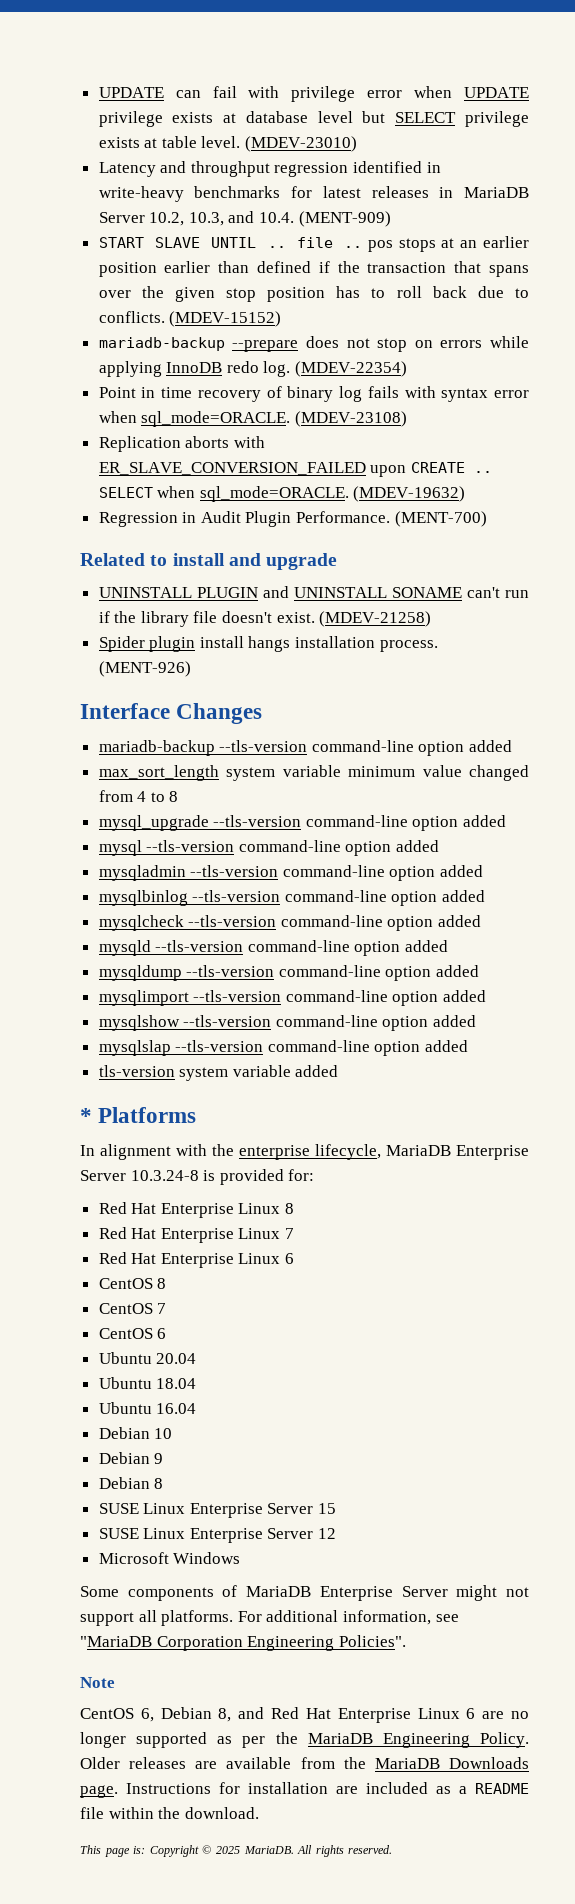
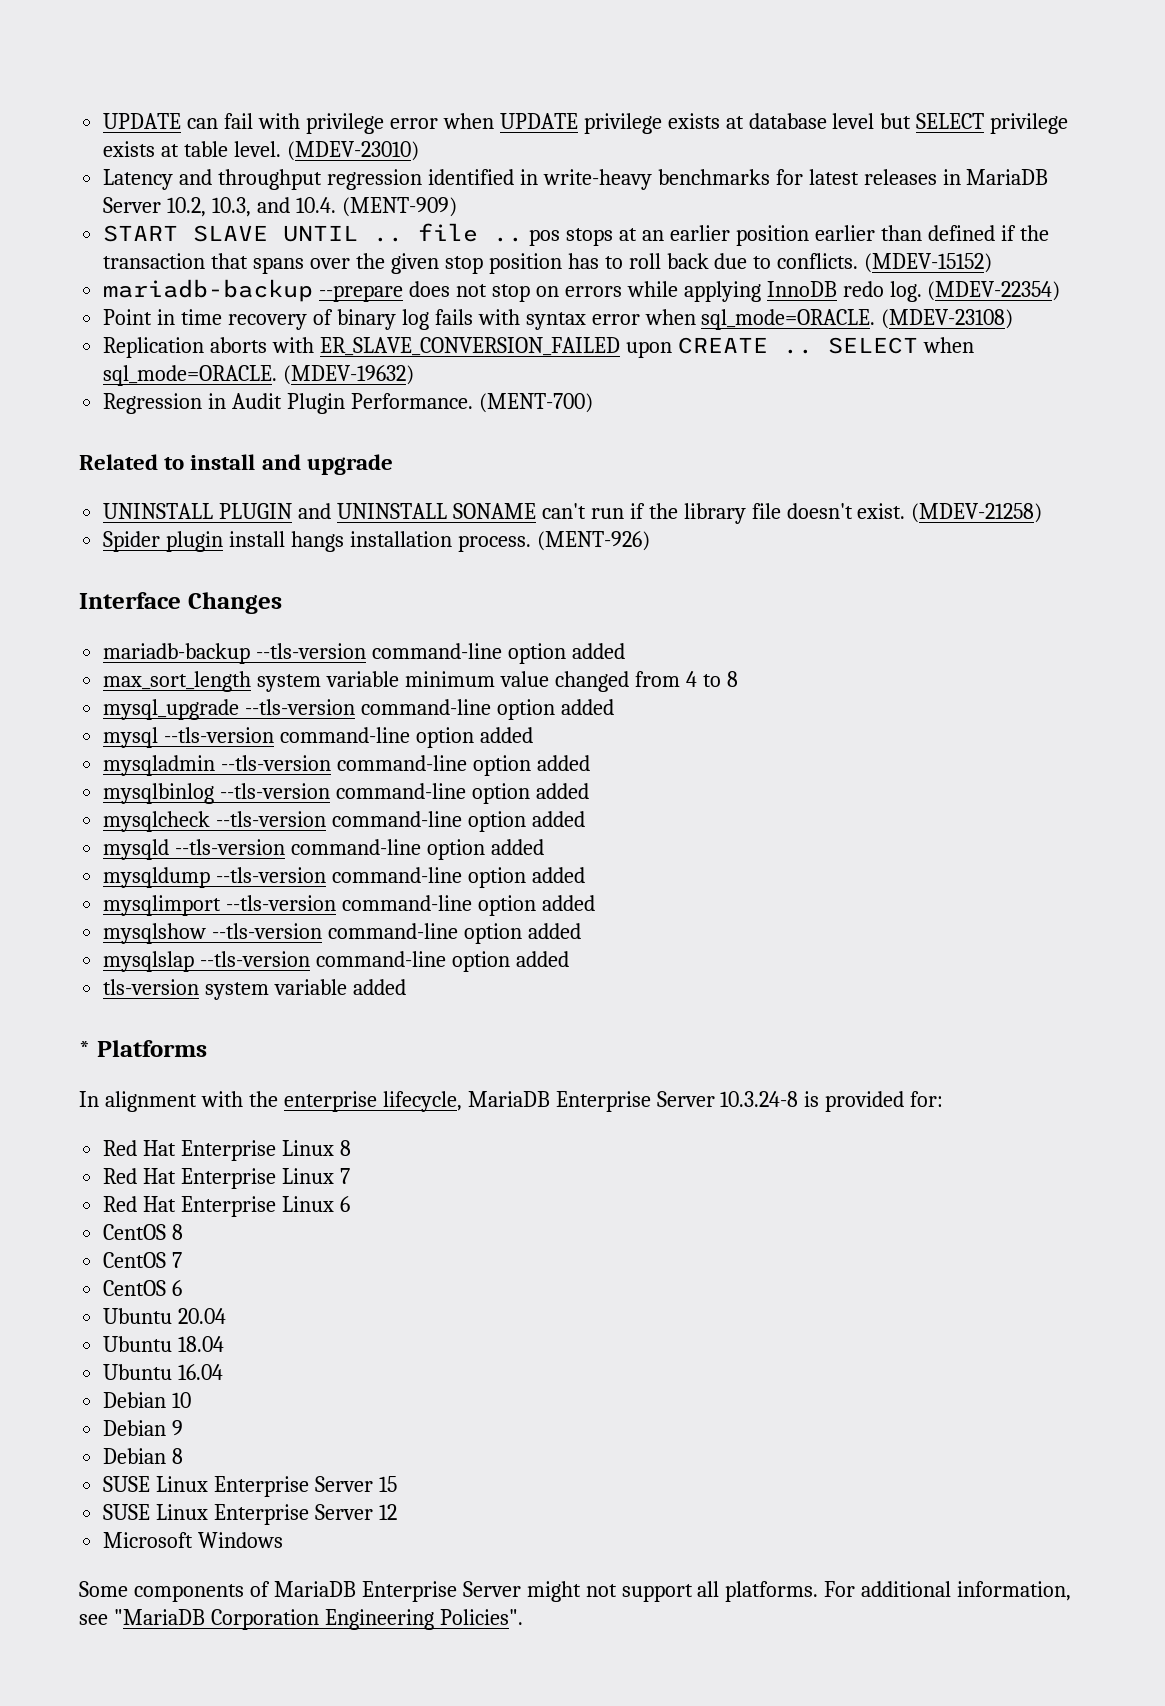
[80,1677,115,1688] [80,1707,529,1723] [80,1732,529,1748] [80,1757,529,1769] [80,1782,529,1798] [80,1807,259,1819] [80,1845,393,1857] // Note // CentOS 6, Debian 8, and Red Hat Enterprise Linux 6 are no longer supported as per the MariaDB Engineering Policy. Older releases are available from the MariaDB Downloads page. Instructions for installation are included as a README file within the download. // This page is: Copyright © 2025 MariaDB. All rights reserved. -> (523, 1617) none

